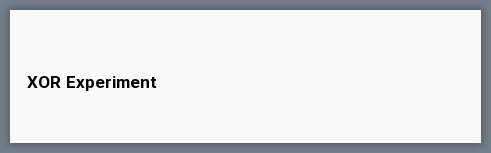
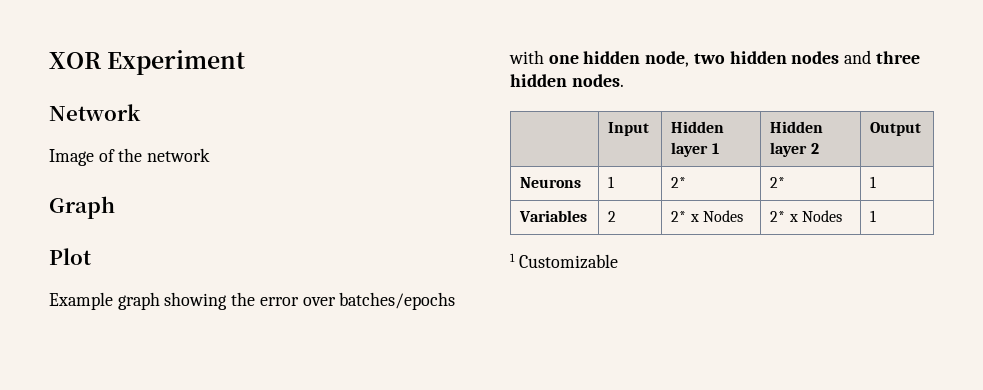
(157, 83) none -> [49,104,141,121] [49,148,211,166] [49,196,115,219] [49,248,91,265] [49,292,456,310] [509,50,920,67] [510,74,624,87] [608,122,650,136] [671,121,725,133] [671,142,719,157] [770,121,824,133] [770,142,819,157] [870,122,922,136] [520,177,582,188] [608,176,615,188] [671,177,687,188] [770,177,786,188] [870,176,877,188] [519,210,588,222] [608,211,617,222] [671,210,743,222] [770,210,842,222] [870,210,877,222] [510,253,618,269] // Network // Image of the network // Graph // Plot // Example graph showing the error over batches/epochs with one hidden node, two hidden nodes and three hidden nodes. // | Input | Hidden layer 1 | Hidden layer 2 | Output // Neurons | 1 | 2* | 2* | 1 // Variables | 2 | 2* x Nodes | 2* x Nodes | 1 // 1 Customizable

